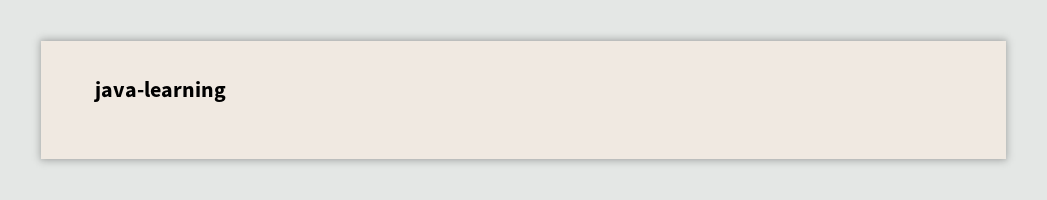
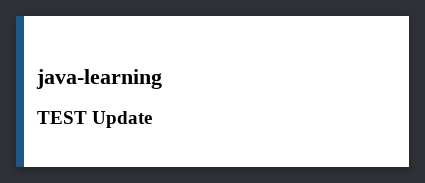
(226, 91) none -> [37,111,153,128] // TEST Update

